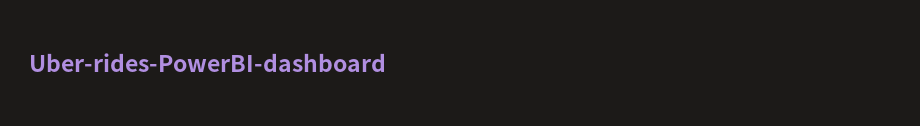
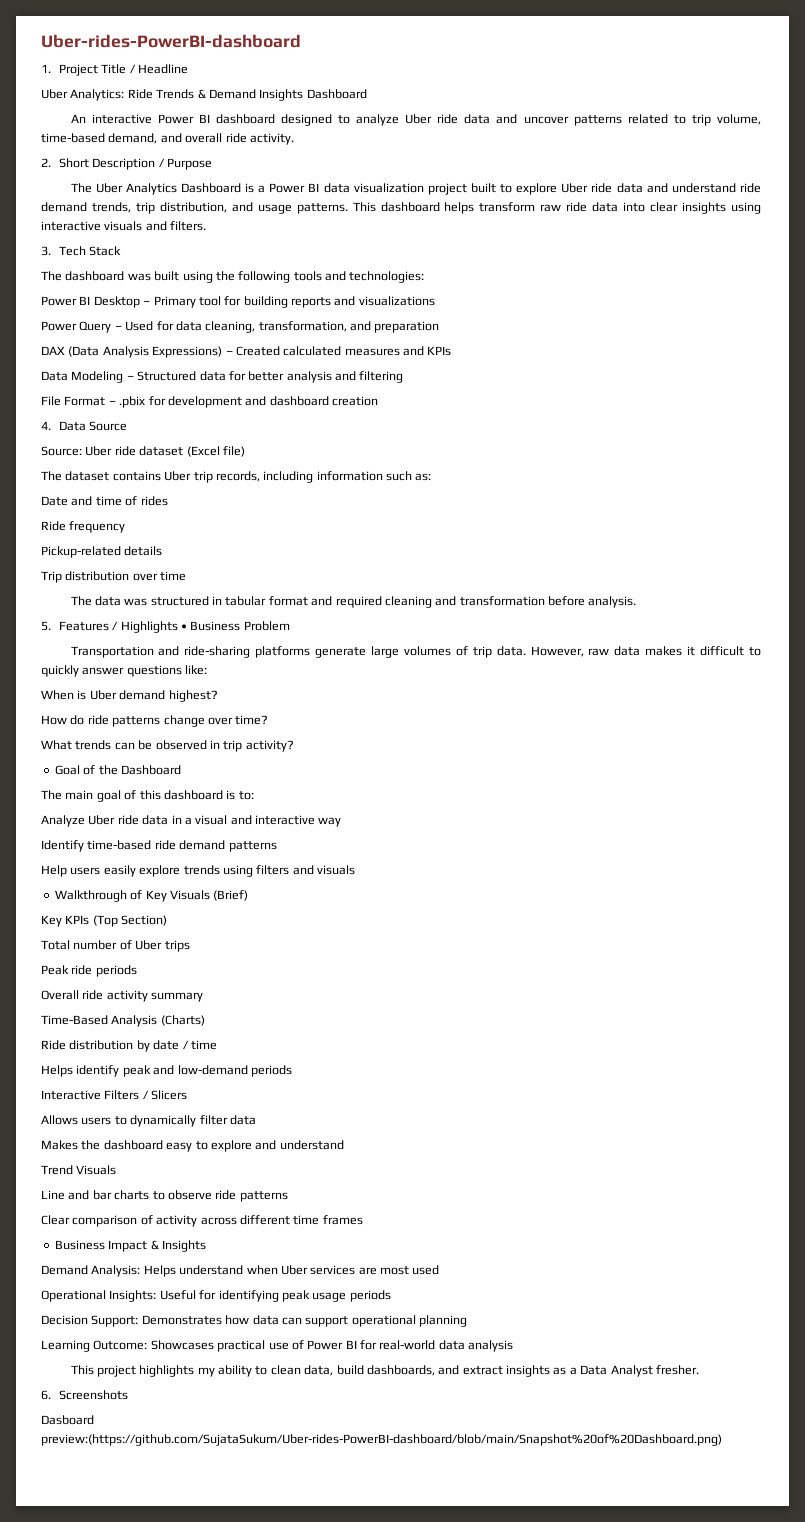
(386, 62) none -> [41,64,188,76] [41,89,367,101] [70,114,762,126] [41,133,294,145] [41,158,212,170] [70,183,761,195] [41,202,762,214] [41,221,207,231] [41,246,122,256] [41,271,425,283] [41,296,435,308] [41,321,440,333] [41,346,452,358] [41,371,404,383] [41,396,378,408] [41,421,128,431] [41,446,245,457] [41,471,432,483] [41,496,168,506] [41,521,126,533] [41,546,163,558] [41,571,187,583] [70,596,637,608] [41,621,290,633] [70,646,761,658] [41,665,208,677] [41,690,218,702] [41,715,269,727] [41,740,294,752] [54,765,181,775] [41,790,254,802] [41,815,342,827] [41,840,277,852] [41,865,355,877] [54,890,249,902] [41,915,168,927] [41,940,190,952] [41,965,137,977] [41,990,204,1002] [41,1015,205,1027] [41,1040,217,1052] [41,1065,292,1077] [41,1090,188,1100] [41,1115,256,1127] [41,1140,344,1152] [41,1165,117,1175] [41,1190,288,1202] [41,1215,363,1227] [54,1240,206,1252] [41,1265,440,1277] [41,1290,391,1302] [41,1315,467,1327] [41,1340,514,1352] [70,1365,699,1377] [41,1390,128,1400] [41,1415,94,1425] [41,1434,722,1446] // 1. Project Title / Headline // Uber Analytics: Ride Trends & Demand Insights Dashboard // An interactive Power BI dashboard designed to analyze Uber ride data and uncover patterns related to trip volume, time-based demand, and overall ride activity. // 2. Short Description / Purpose // The Uber Analytics Dashboard is a Power BI data visualization project built to explore Uber ride data and understand ride demand trends, trip distribution, and usage patterns. This dashboard helps transform raw ride data into clear insights using interactive visuals and filters. // 3. Tech Stack // The dashboard was built using the following tools and technologies: // Power BI Desktop – Primary tool for building reports and visualizations // Power Query – Used for data cleaning, transformation, and preparation // DAX (Data Analysis Expressions) – Created calculated measures and KPIs // Data Modeling – Structured data for better analysis and filtering // File Format – .pbix for development and dashboard creation // 4. Data Source // Source: Uber ride dataset (Excel file) // The dataset contains Uber trip records, including information such as: // Date and time of rides // Ride frequency // Pickup-related details // Trip distribution over time // The data was structured in tabular format and required cleaning and transformation before analysis. // 5. Features / Highlights • Business Problem // Transportation and ride-sharing platforms generate large volumes of trip data. However, raw data makes it difficult to quickly answer questions like: // When is Uber demand highest? // How do ride patterns change over time? // What trends can be observed in trip activity? // Goal of the Dashboard // The main goal of this dashboard is to: // Analyze Uber ride data in a visual and interactive way // Identify time-based ride demand patterns // Help users easily explore trends using filters and visuals // Walkthrough of Key Visuals (Brief) // Key KPIs (Top Section) // Total number of Uber trips // Peak ride periods // Overall ride activity summary // Time-Based Analysis (Charts) // Ride distribution by date / time // Helps identify peak and low-demand periods // Interactive Filters / Slicers // Allows users to dynamically filter data // Makes the dashboard easy to explore and understand // Trend Visuals // Line and bar charts to observe ride patterns // Clear comparison of activity across different time frames // Business Impact & Insights // Demand Analysis: Helps understand when Uber services are most used // Operational Insights: Useful for identifying peak usage periods // Decision Support: Demonstrates how data can support operational planning // Learning Outcome: Showcases practical use of Power BI for real-world data analysis // This project highlights my ability to clean data, build dashboards, and extract insights as a Data Analyst fresher. // 6. Screenshots // Dasboard preview:(https://github.com/SujataSukum/Uber-rides-PowerBI-dashboard/blob/main/Snapshot%20of%20Dashboard.png)

